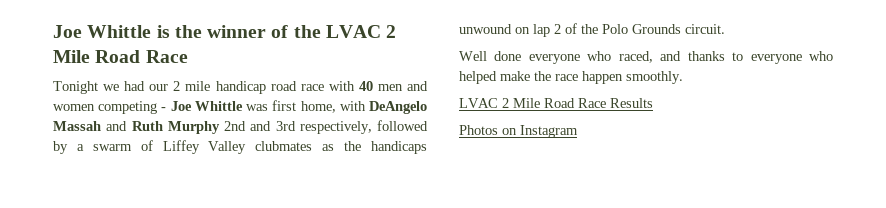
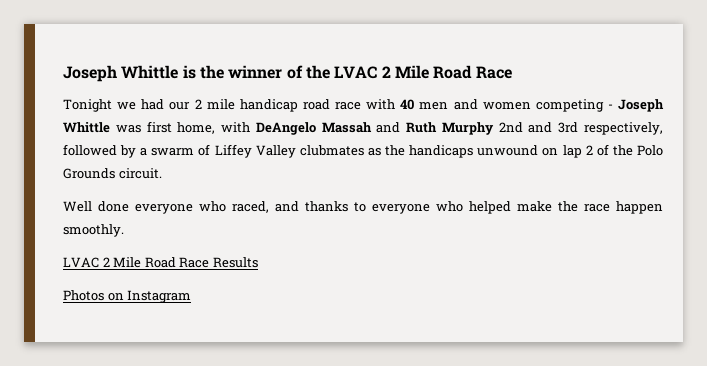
[53,25,82,38] Joe -> [63,65,117,82] Joseph
[170,101,192,111] Joe -> [618,99,664,112] Joseph

